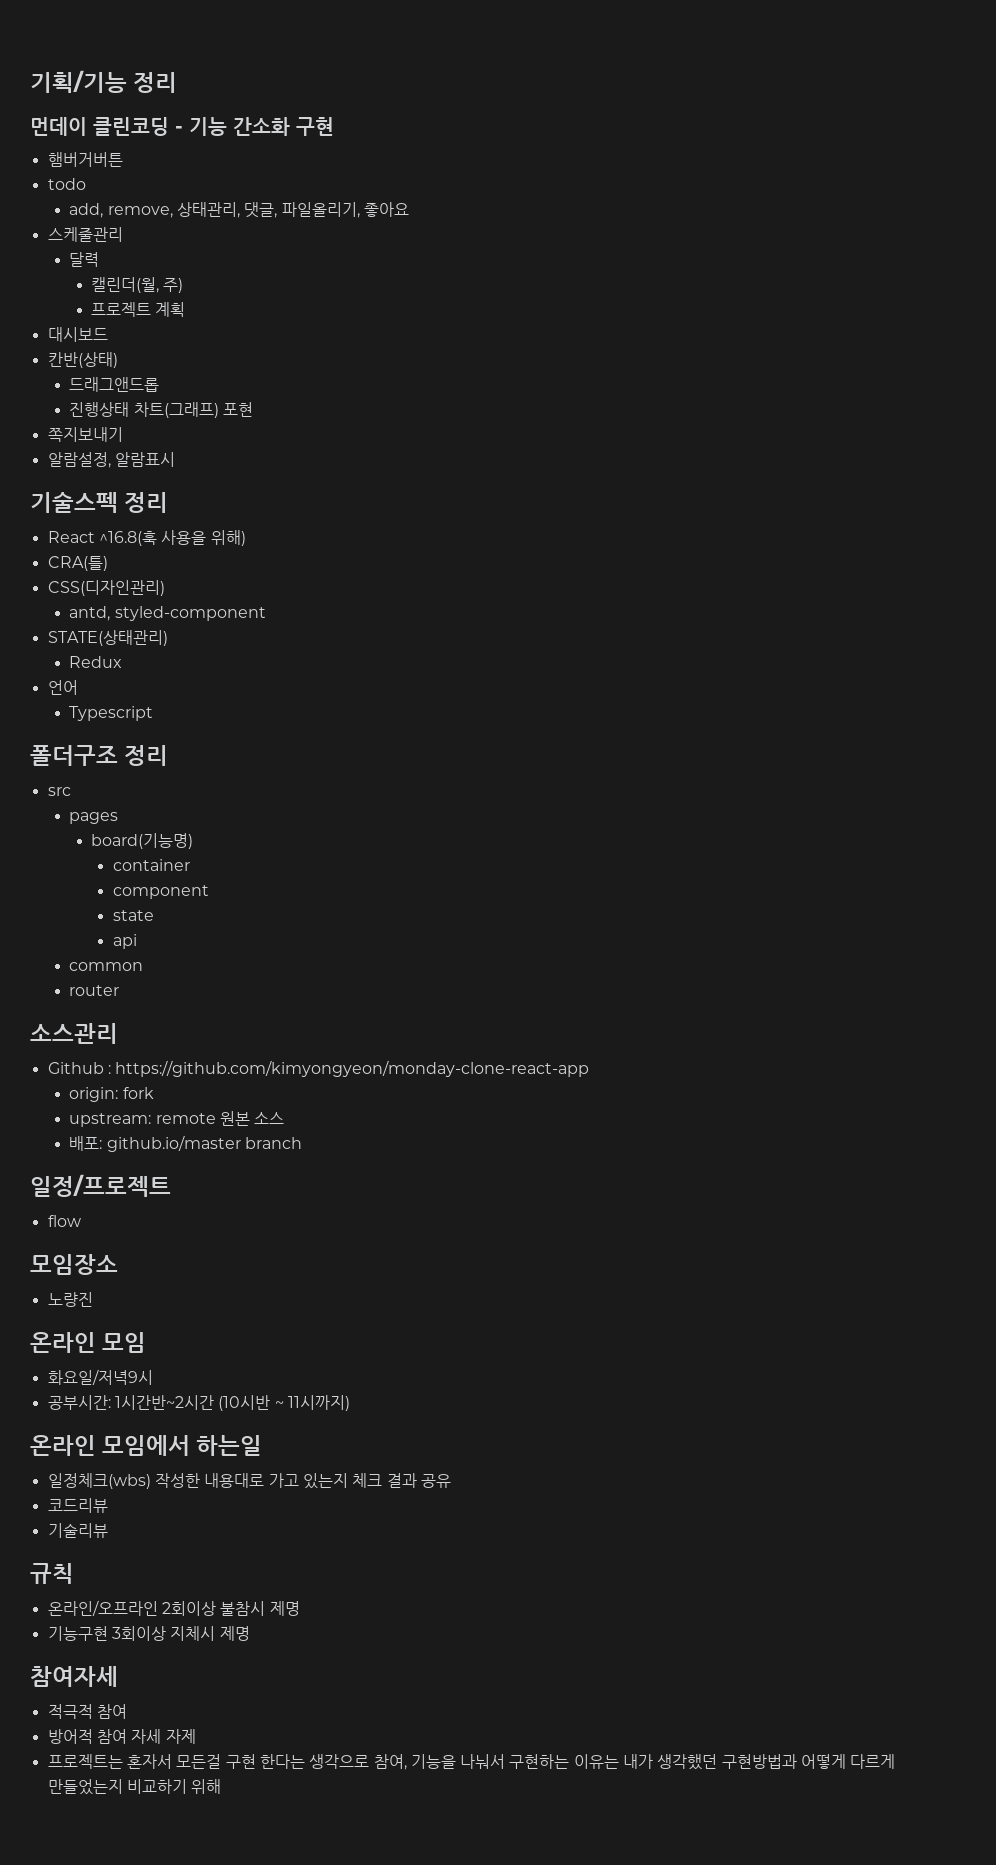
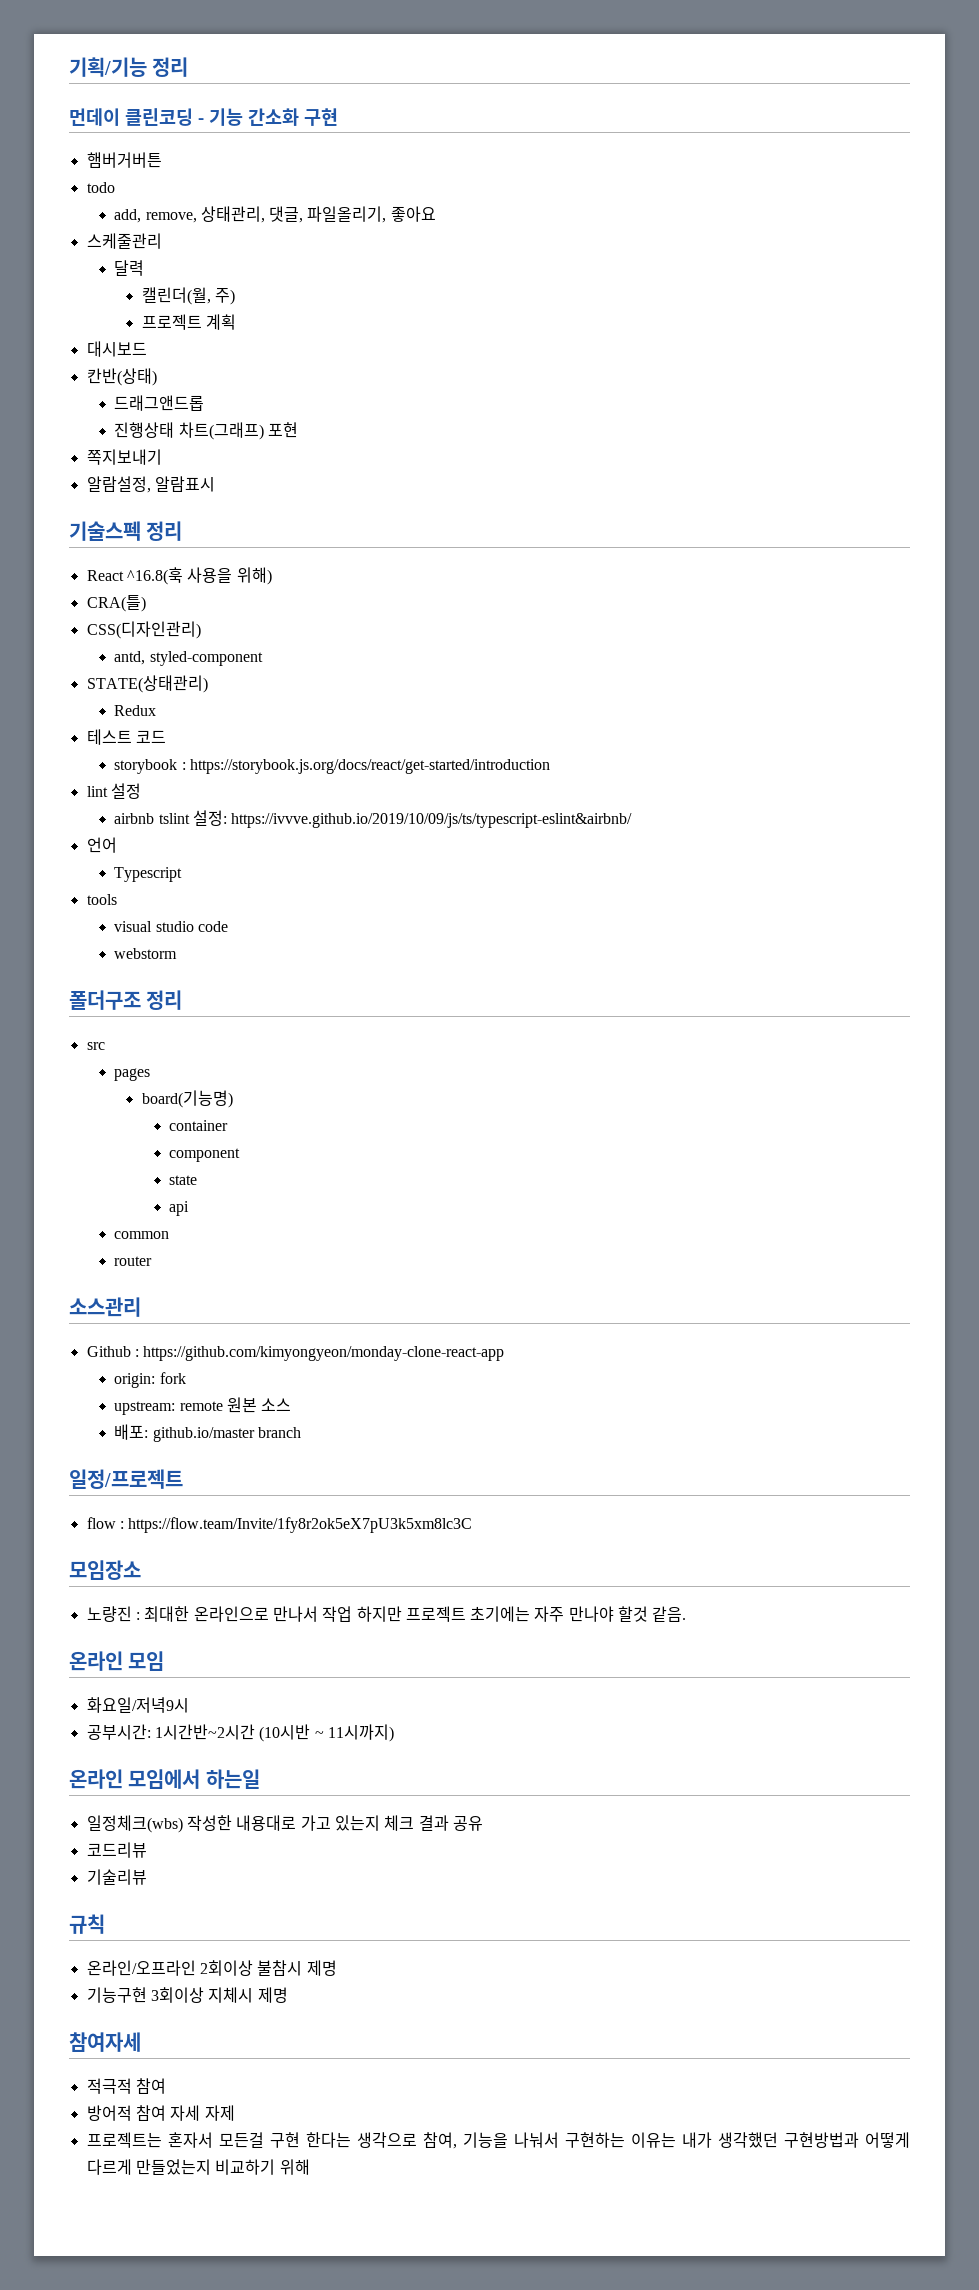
[47,680,78,695] [69,706,154,721] 언어 // Typescript -> [86,729,166,745] [114,759,550,774] [86,783,141,799] [114,810,633,828] [86,837,117,853] [114,867,183,882] [86,894,117,905] [114,921,228,932] [114,948,178,959] 테스트 코드 // storybook : https://storybook.js.org/docs/react/get-started/introduction // lint 설정 // airbnb tslint 설정: https://ivvve.github.io/2019/10/09/js/ts/typescript-eslint&airbnb/ // 언어 // Typescript // tools // visual studio code // webstorm
(81, 1221) none -> [119,1517,473,1533] : https://flow.team/Invite/1fy8r2ok5eX7pU3k5xm8lc3C
(93, 1299) none -> [135,1606,687,1622] : 최대한 온라인으로 만나서 작업 하지만 프로젝트 초기에는 자주 만나야 할것 같음.

